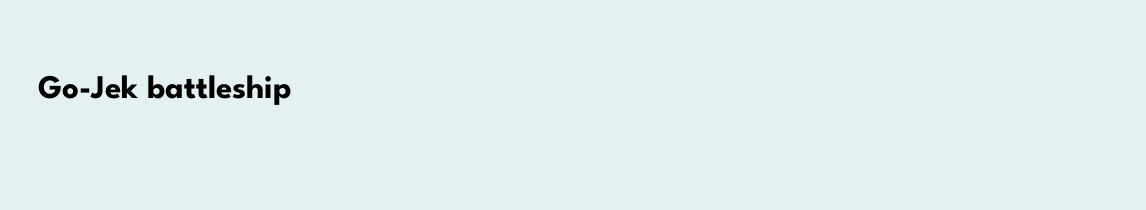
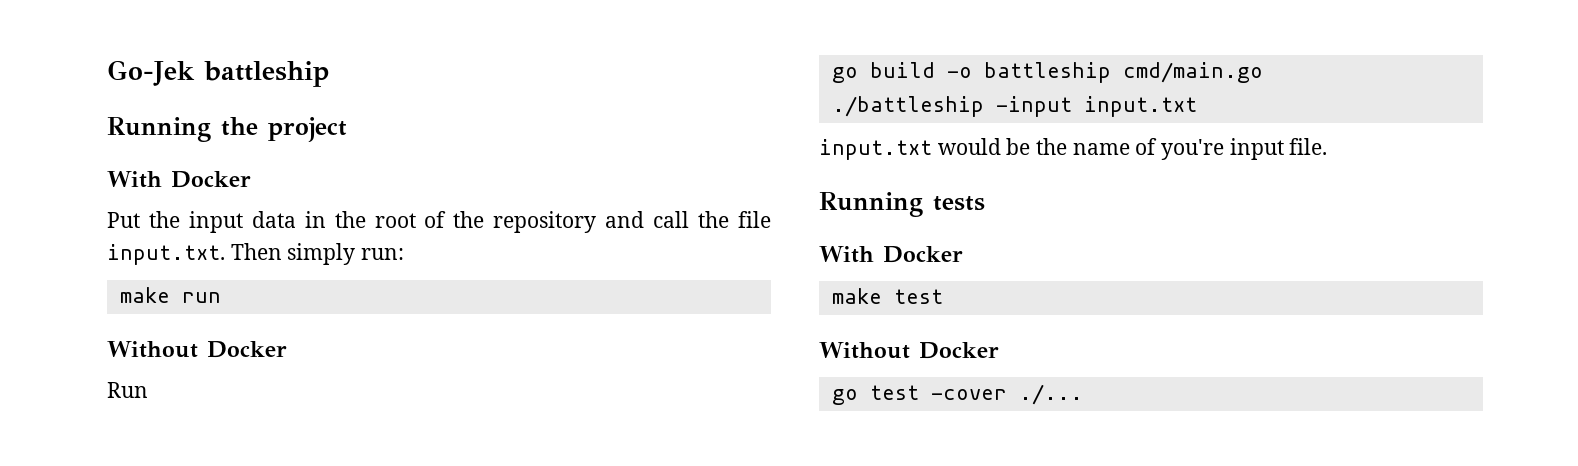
(292, 90) none -> [107,117,347,142] [107,171,251,188] [107,211,771,233] [107,243,405,265] [119,287,221,303] [107,341,287,358] [107,382,148,398] [831,62,1263,83] [831,96,1197,117] [819,138,1328,160] [819,192,985,217] [819,246,963,263] [831,288,943,304] [819,342,999,359] [831,384,1083,405] // Running the project // With Docker // Put the input data in the root of the repository and call the file input.txt. Then simply run: // make run // Without Docker // Run // go build -o battleship cmd/main.go // ./battleship -input input.txt // input.txt would be the name of you're input file. // Running tests // With Docker // make test // Without Docker // go test -cover ./...

